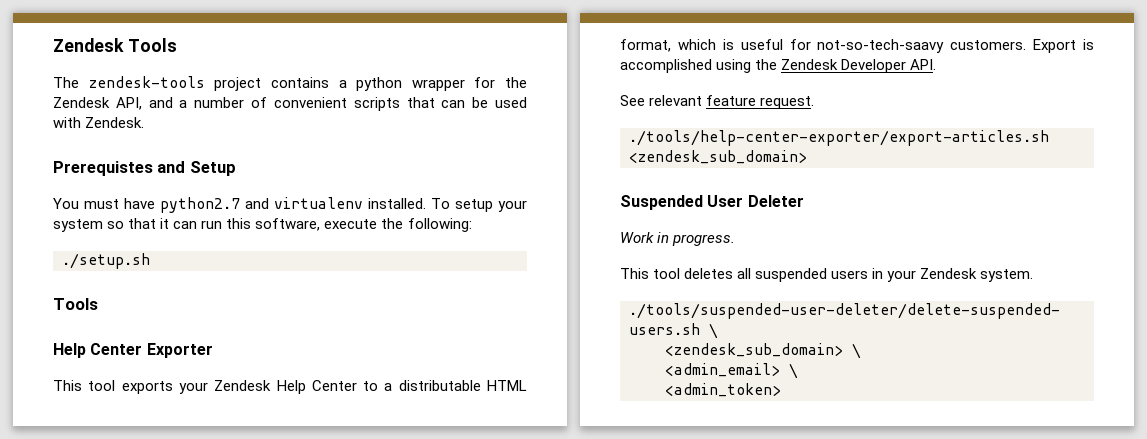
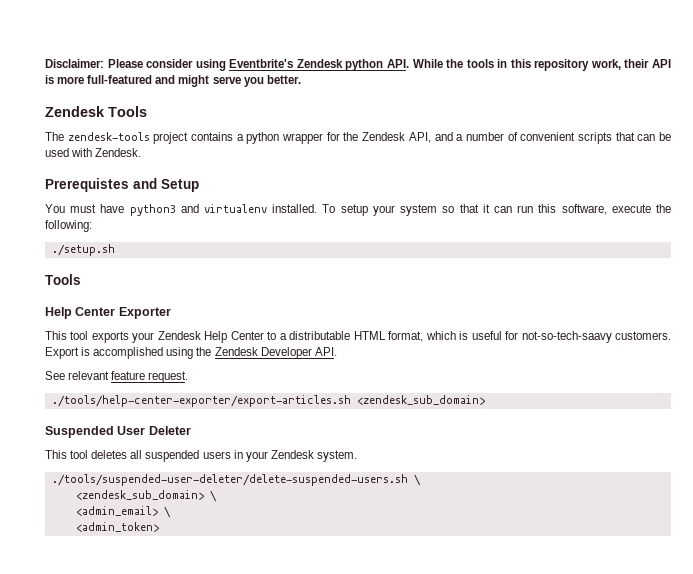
(53, 45) none -> [45,59,671,71] [45,75,301,87] Disclaimer: Please consider using Eventbrite's Zendesk python API. While the tools in this repository work, their API is more full-featured and might serve you better. //
[160,197,240,213] python2.7 -> [129,204,176,216] python3
[620,232,736,246] // Work in progress. -> (191, 430) none

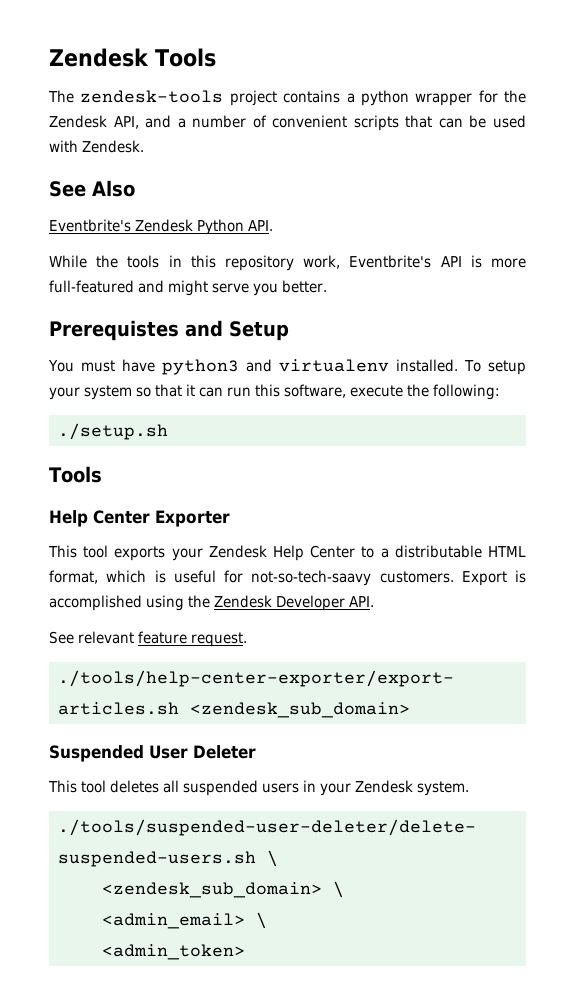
[45,59,671,71] [45,75,301,87] Disclaimer: Please consider using Eventbrite's Zendesk python API. While the tools in this repository work, their API is more full-featured and might serve you better. // -> (49, 57) none
(142, 152) none -> [49,180,135,197] [49,219,273,235] [49,255,526,271] [49,280,327,296] // See Also // Eventbrite's Zendesk Python API. // While the tools in this repository work, Eventbrite's API is more full-featured and might serve you better.

